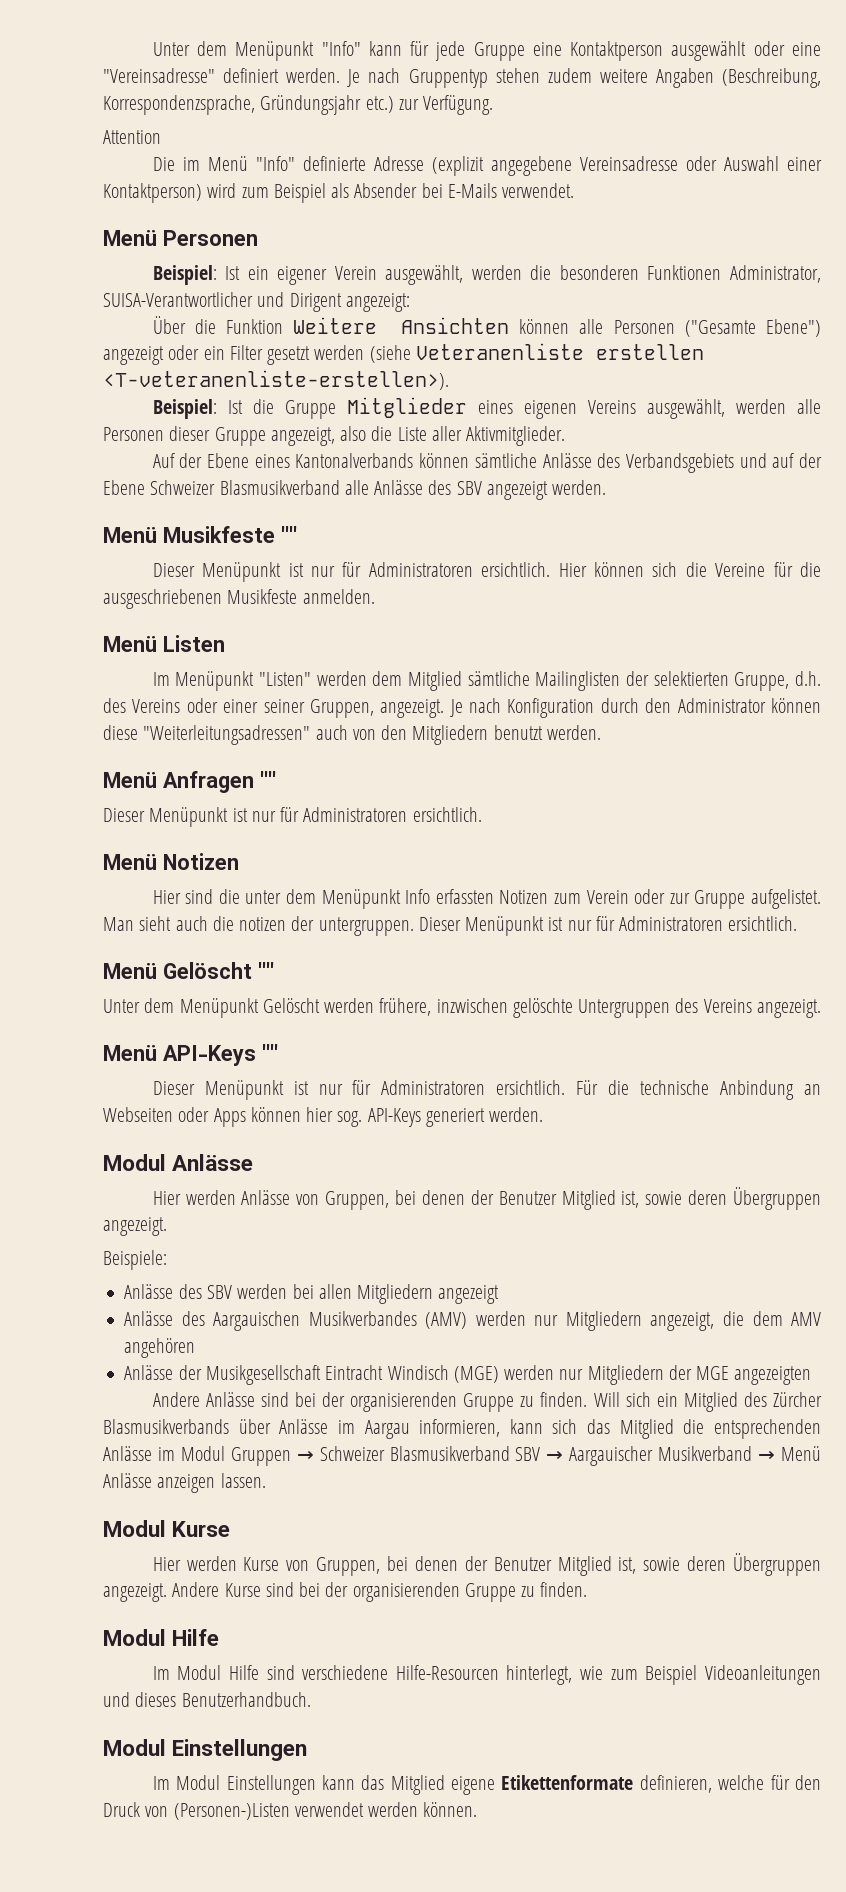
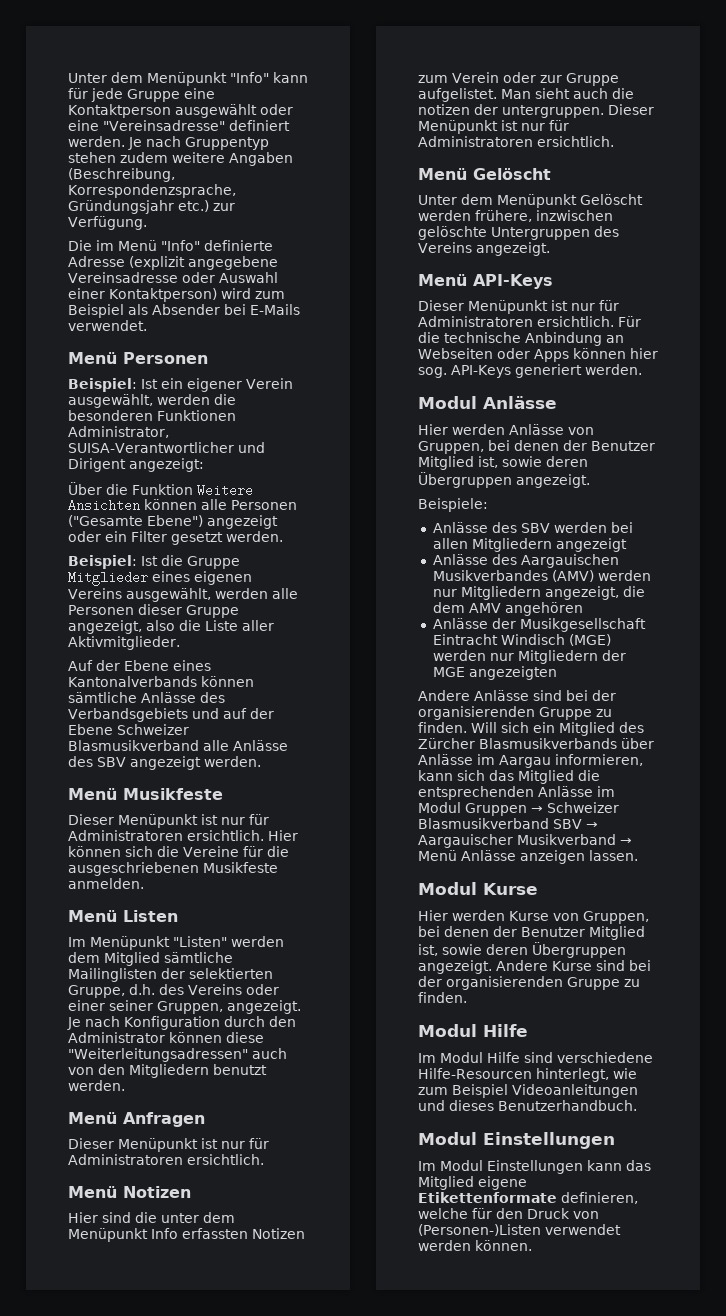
[103,130,161,144] // Attention -> (147, 223) none
[314,343,704,363] [103,370,449,390] werden (siehe Veteranenliste erstellen <T-veteranenliste-erstellen>). -> [225,531,283,542] werden.
[280,526,297,543] '''' -> (223, 794) none
[259,771,276,788] '''' -> (205, 1119) none
[257,962,274,979] '''' -> (551, 174) none
[261,1044,278,1061] '''' -> (553, 281) none

